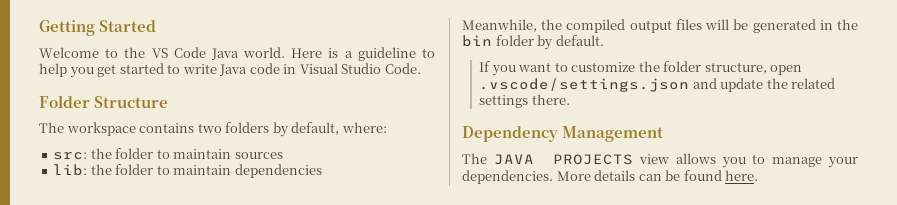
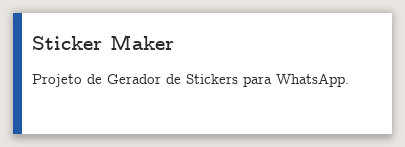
[39,20,157,36] [39,47,436,61] [39,63,421,78] [39,95,169,108] [39,122,387,137] [53,148,283,160] [53,164,322,178] [462,19,858,33] [462,35,604,50] [478,61,803,76] [478,78,836,92] [478,94,570,108] [462,126,664,142] [462,153,858,168] [462,170,759,184] Getting Started // Welcome to the VS Code Java world. Here is a guideline to help you get started to write Java code in Visual Studio Code. // Folder Structure // The workspace contains two folders by default, where: // src: the folder to maintain sources // lib: the folder to maintain dependencies // Meanwhile, the compiled output files will be generated in the bin folder by default. // If you want to customize the folder structure, open .vscode/settings.json and update the related settings there. // Dependency Management // The JAVA PROJECTS view allows you to manage your dependencies. More details can be found here. -> [32,34,174,50] [32,73,349,87] Sticker Maker // Projeto de Gerador de Stickers para WhatsApp.

